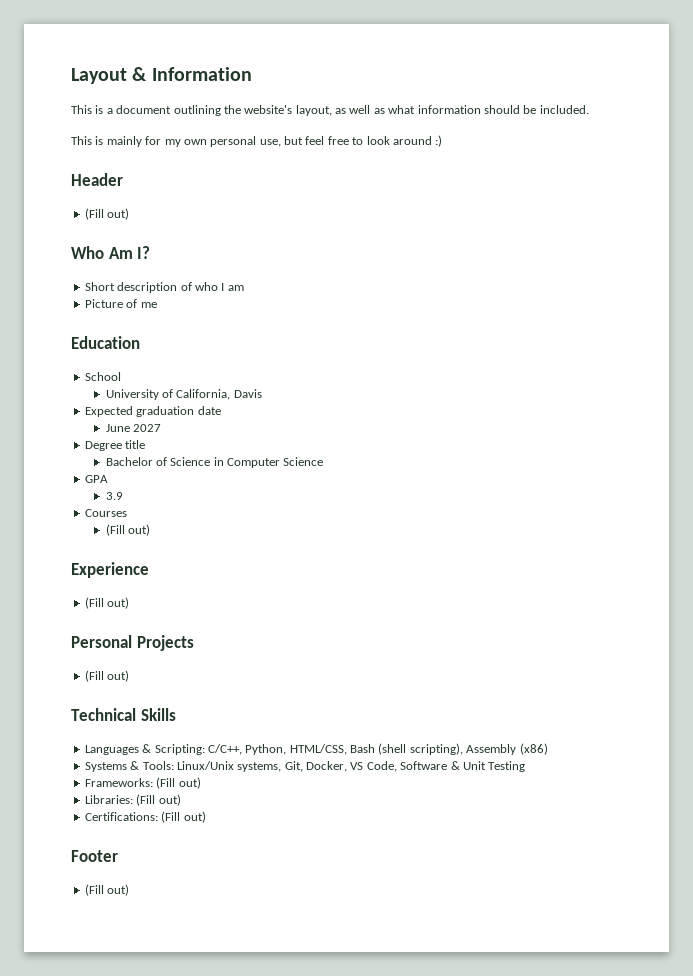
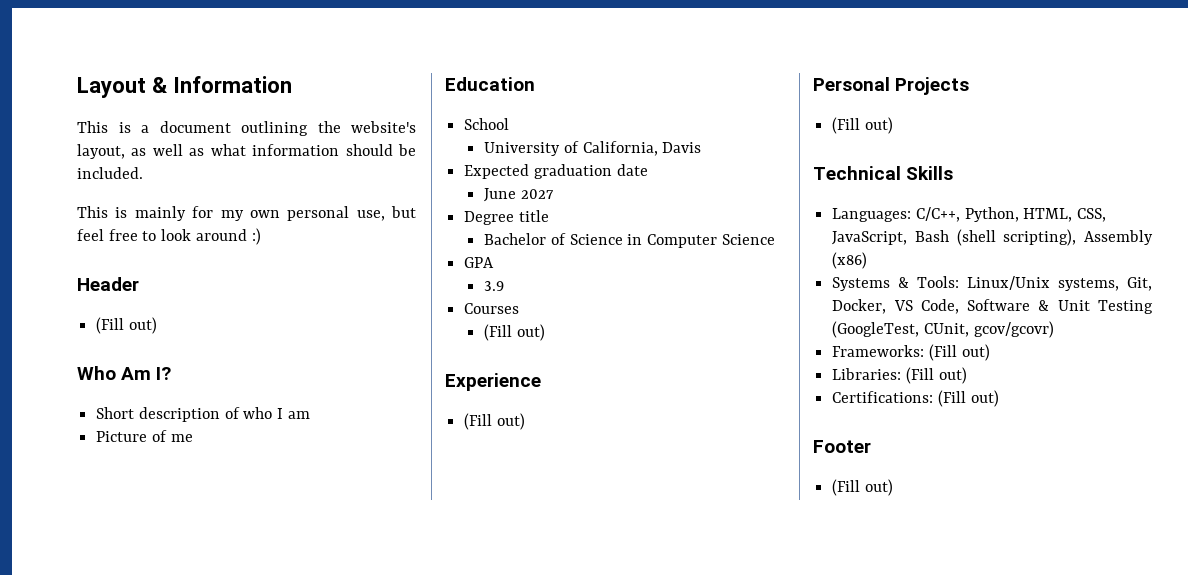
[84,744,347,755] Languages & Scripting: C/C++, Python, HTML/CSS, -> [832,207,1107,222] [832,231,908,245] Languages: C/C++, Python, HTML, CSS, JavaScript,
(526, 766) none -> [832,321,1054,338] (GoogleTest, CUnit, gcov/gcovr)

